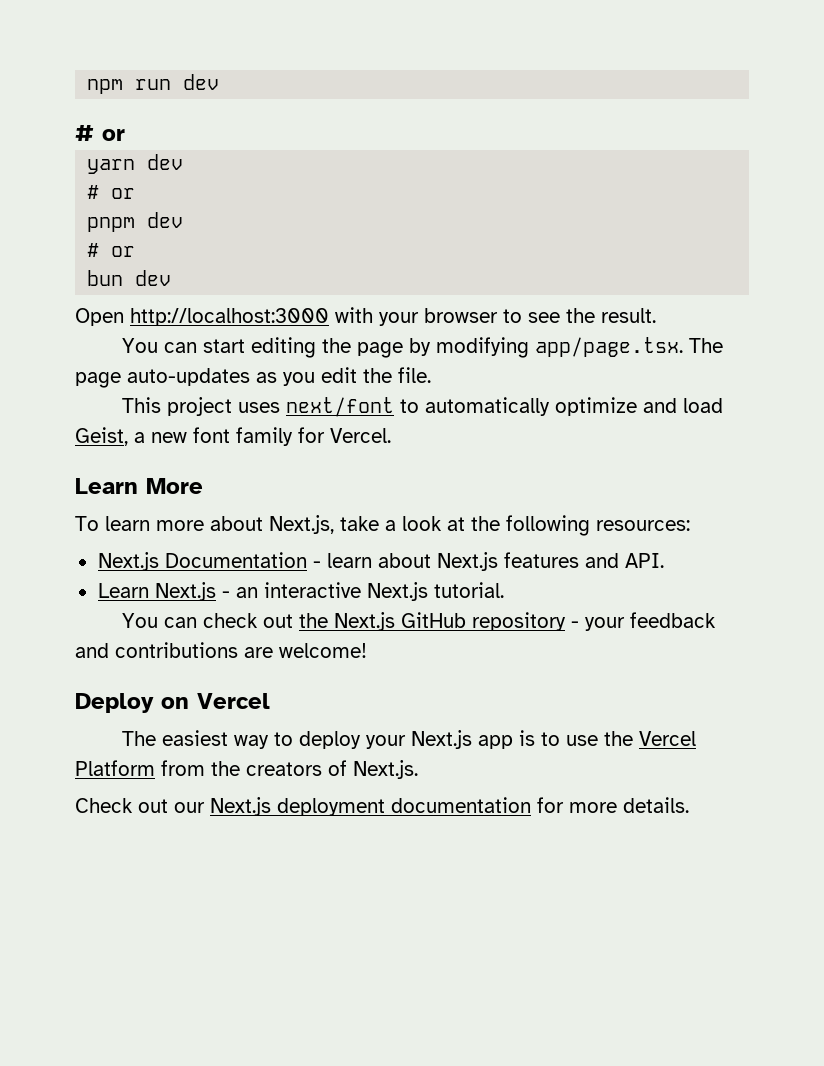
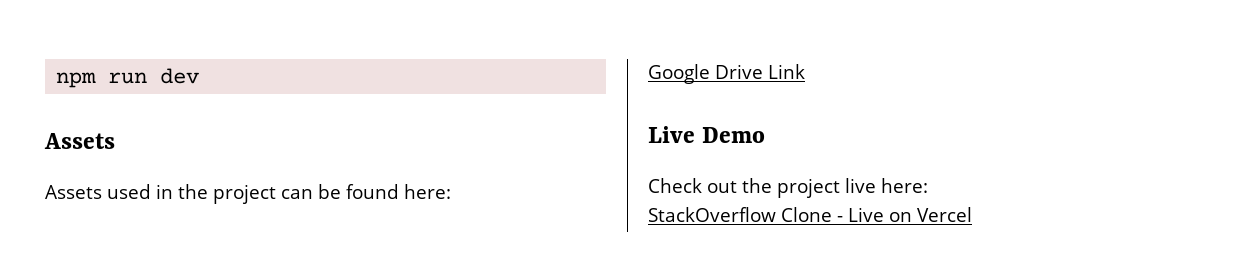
[75,125,125,141] [87,154,184,174] [87,185,136,199] [87,212,184,232] [87,243,136,257] [87,270,172,286] [75,307,656,326] [122,337,724,358] [75,367,431,388] [122,397,724,417] [75,427,391,446] [75,478,203,494] [75,515,690,536] [97,552,664,571] [97,582,504,601] [122,612,717,631] [75,642,367,658] [75,693,270,713] [122,730,697,749] [75,760,418,779] [75,797,689,816] # or // yarn dev // # or // pnpm dev // # or // bun dev // Open http://localhost:3000 with your browser to see the result. // You can start editing the page by modifying app/page.tsx. The page auto-updates as you edit the file. // This project uses next/font to automatically optimize and load Geist, a new font family for Vercel. // Learn More // To learn more about Next.js, take a look at the following resources: // Next.js Documentation - learn about Next.js features and API. // Learn Next.js - an interactive Next.js tutorial. // You can check out the Next.js GitHub repository - your feedback and contributions are welcome! // Deploy on Vercel // The easiest way to deploy your Next.js app is to use the Vercel Platform from the creators of Next.js. // Check out our Next.js deployment documentation for more details. -> [44,133,115,149] [45,184,451,204] [648,64,805,84] [648,126,766,143] [648,178,928,198] [648,207,972,222] Assets // Assets used in the project can be found here: // Google Drive Link // Live Demo // Check out the project live here: // StackOverflow Clone - Live on Vercel

